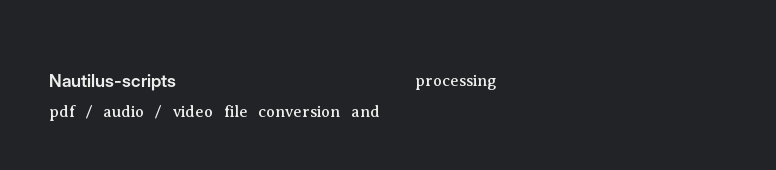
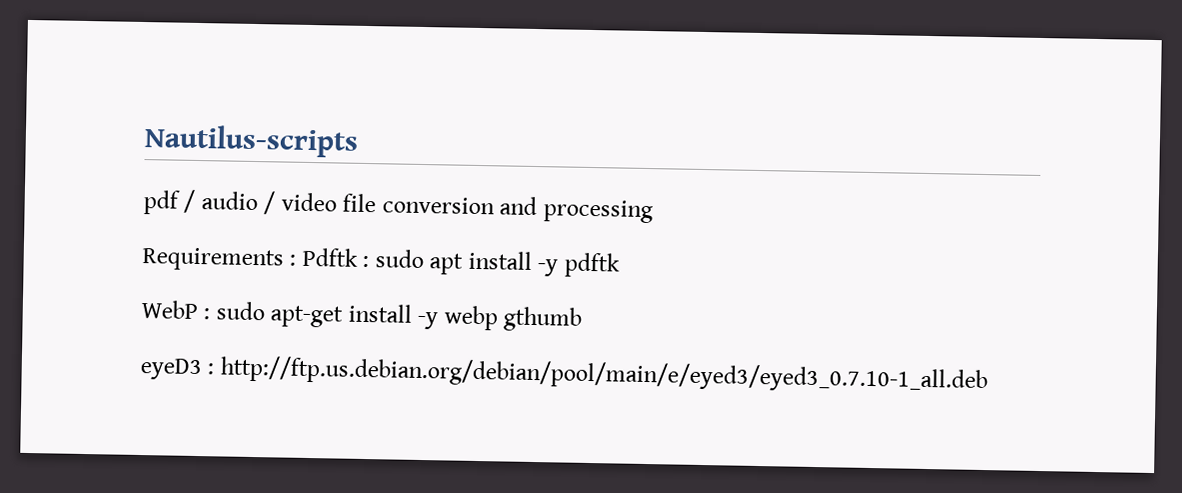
(497, 82) none -> [142,247,620,278] [141,300,583,332] [140,355,988,395] // Requirements : Pdftk : sudo apt install -y pdftk // WebP : sudo apt-get install -y webp gthumb // eyeD3 : http://ftp.us.debian.org/debian/pool/main/e/eyed3/eyed3_0.7.10-1_all.deb

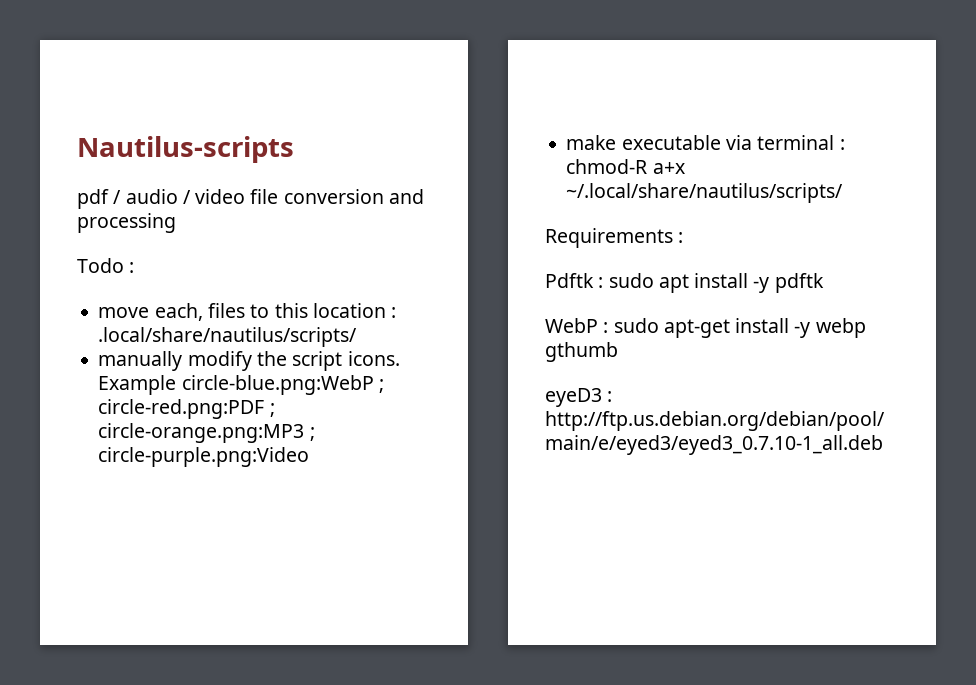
(653, 211) none -> [77,258,135,273] [98,303,397,321] [98,327,358,347] [98,351,400,371] [98,375,384,395] [98,399,275,419] [98,423,315,443] [98,447,310,467] [566,135,845,150] [566,159,685,174] [566,183,844,203] // Todo : // move each, files to this location : .local/share/nautilus/scripts/ // manually modify the script icons. Example circle-blue.png:WebP ; circle-red.png:PDF ; circle-orange.png:MP3 ; circle-purple.png:Video // make executable via terminal : chmod-R a+x ~/.local/share/nautilus/scripts/
(297, 260) none -> (684, 237) //

